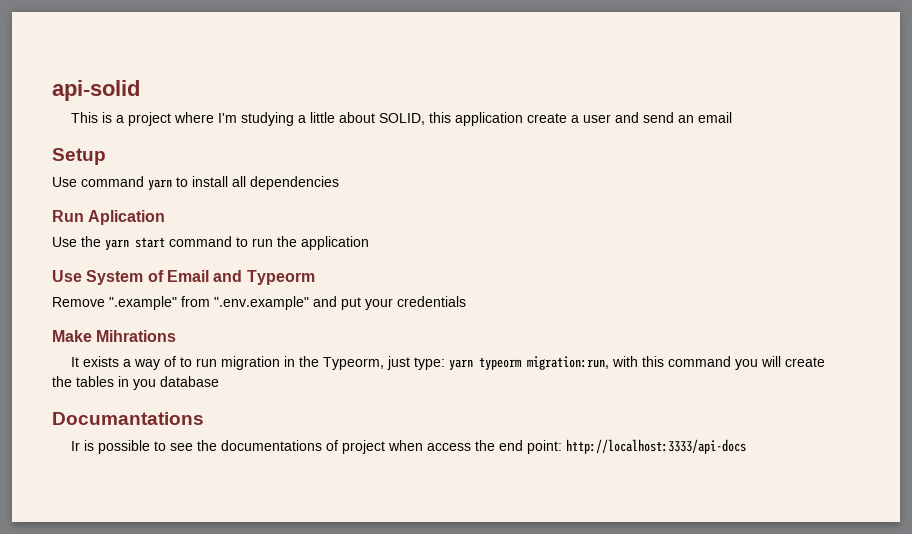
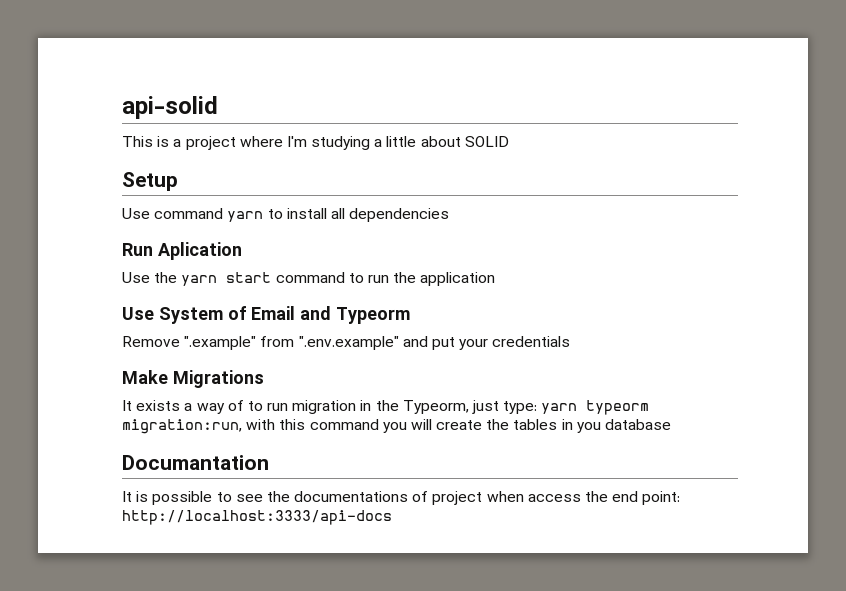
[378,112,732,126] SOLID, this application create a user and send an email -> [464,136,509,147] SOLID
[96,330,177,342] Mihrations -> [173,370,264,388] Migrations
[52,412,204,425] [70,441,80,451] Documantations // Ir -> [122,455,269,470] [122,491,132,502] Documantation // It

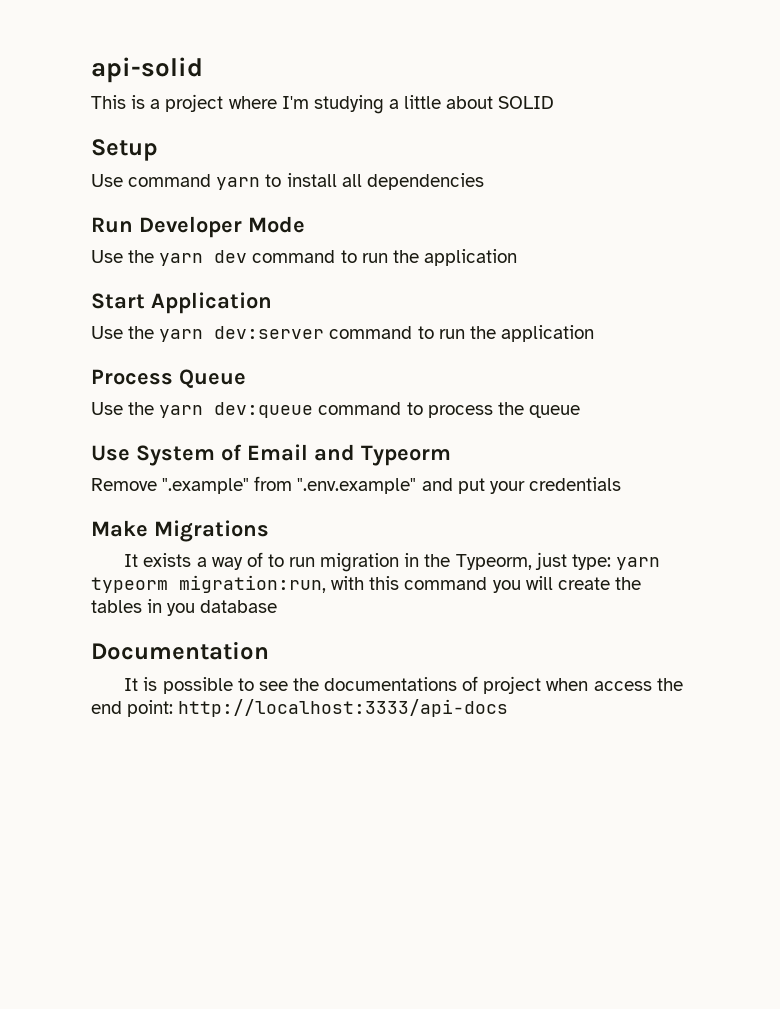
[158,242,242,260] [122,272,496,286] Aplication // Use the yarn start command to run the application -> [139,216,305,238] [91,249,517,266] [91,292,272,314] [91,325,594,342] [91,369,246,388] [91,402,580,418] Developer Mode // Use the yarn dev command to run the application // Start Application // Use the yarn dev:server command to run the application // Process Queue // Use the yarn dev:queue command to process the queue
[122,455,269,470] Documantation -> [91,641,269,660] Documentation

